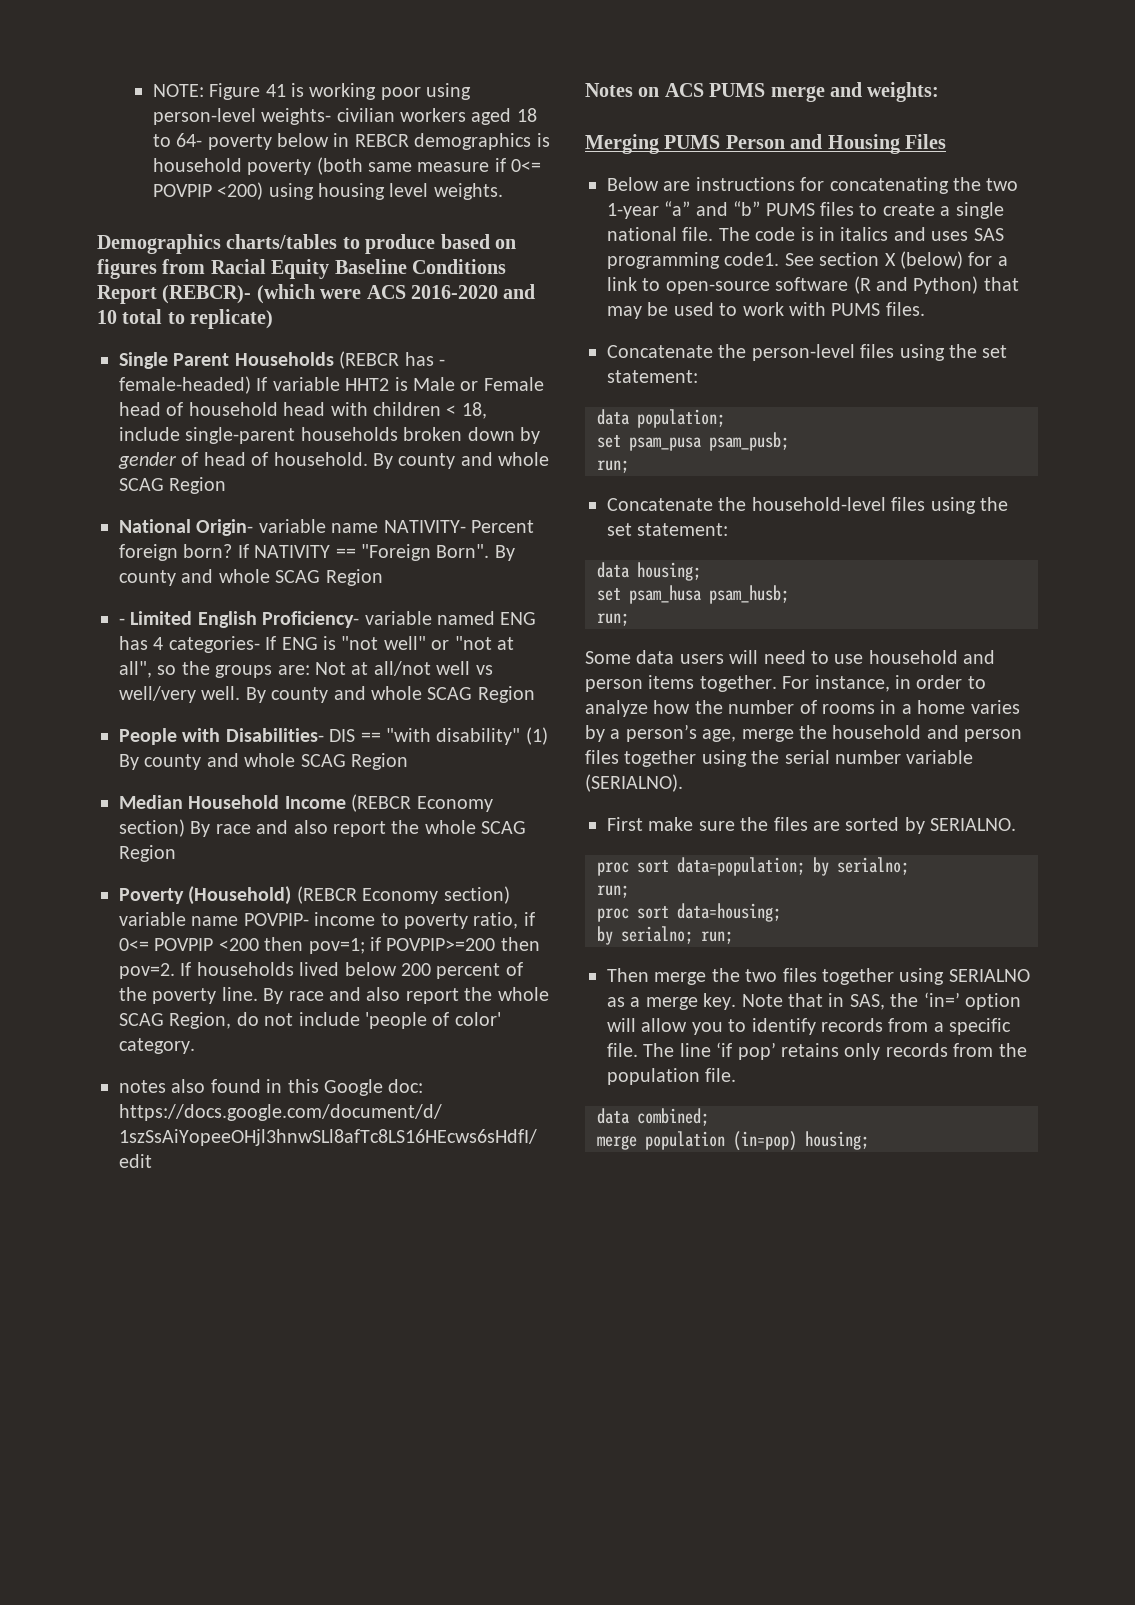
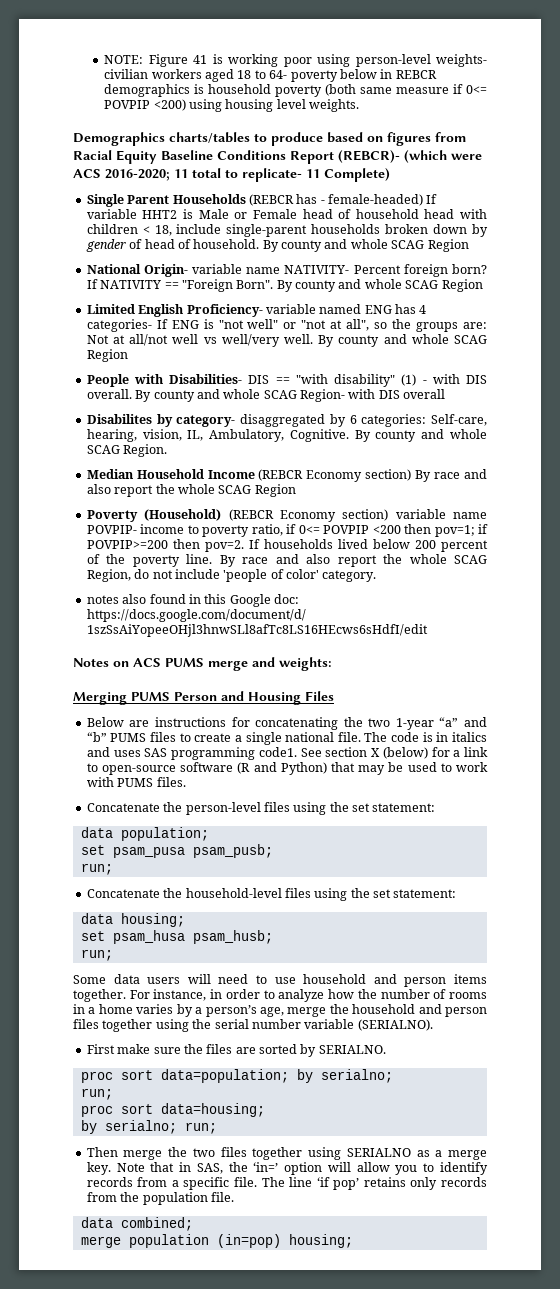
[411,284,536,299] [97,309,274,329] 2016-2020 and 10 total to replicate) -> [105,168,390,182] 2016-2020; 11 total to replicate- 11 Complete)
[119,618,125,625] - -> (483, 285) none
[119,753,408,770] By county and whole SCAG Region -> [422,374,488,384] [86,389,446,402] [86,414,487,427] [86,429,487,442] [86,444,168,457] - with DIS overall. By county and whole SCAG Region- with DIS overall // Disabilites by category- disaggregated by 6 categories: Self-care, hearing, vision, IL, Ambulatory, Cognitive. By county and whole SCAG Region.

